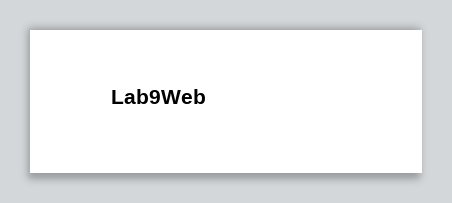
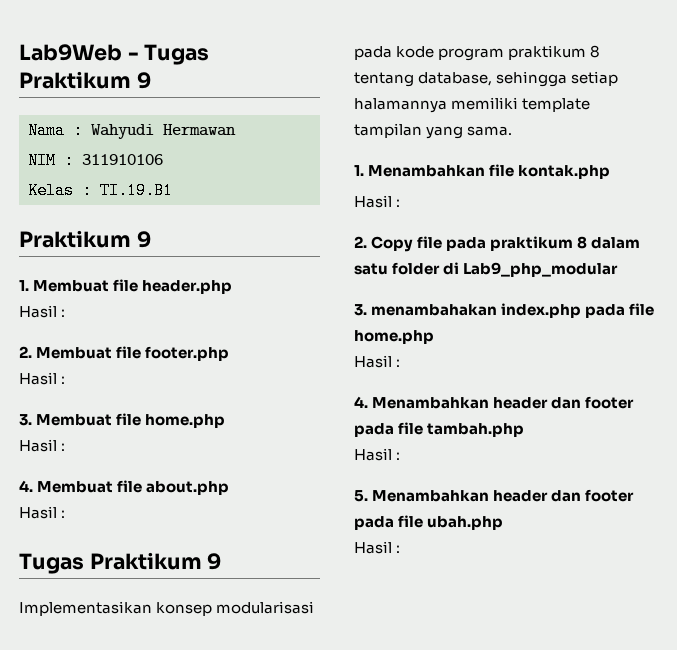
(206, 96) none -> [127,44,210,65] [19,71,151,89] [28,122,236,139] [28,152,163,169] [28,182,173,199] [19,230,151,248] [19,279,233,294] [19,305,66,318] [19,346,230,361] [19,372,66,385] [19,413,226,428] [19,439,66,452] [19,480,230,495] [19,506,66,519] [19,552,222,574] [19,601,315,616] [354,45,601,61] [354,71,619,87] [354,97,591,113] [354,123,513,139] [354,164,611,179] [354,195,401,208] [354,236,641,252] [354,262,619,277] [354,303,655,318] [354,330,434,344] [354,355,401,368] [354,396,635,409] [354,422,525,437] [354,448,401,461] [354,489,635,502] [354,515,504,530] [354,541,401,554] - Tugas Praktikum 9 // Nama : Wahyudi Hermawan // NIM : 311910106 // Kelas : TI.19.B1 // Praktikum 9 // 1. Membuat file header.php // Hasil : // 2. Membuat file footer.php // Hasil : // 3. Membuat file home.php // Hasil : // 4. Membuat file about.php // Hasil : // Tugas Praktikum 9 // Implementasikan konsep modularisasi pada kode program praktikum 8 tentang database, sehingga setiap halamannya memiliki template tampilan yang sama. // 1. Menambahkan file kontak.php // Hasil : // 2. Copy file pada praktikum 8 dalam satu folder di Lab9_php_modular // 3. menambahakan index.php pada file home.php // Hasil : // 4. Menambahkan header dan footer pada file tambah.php // Hasil : // 5. Menambahkan header dan footer pada file ubah.php // Hasil :

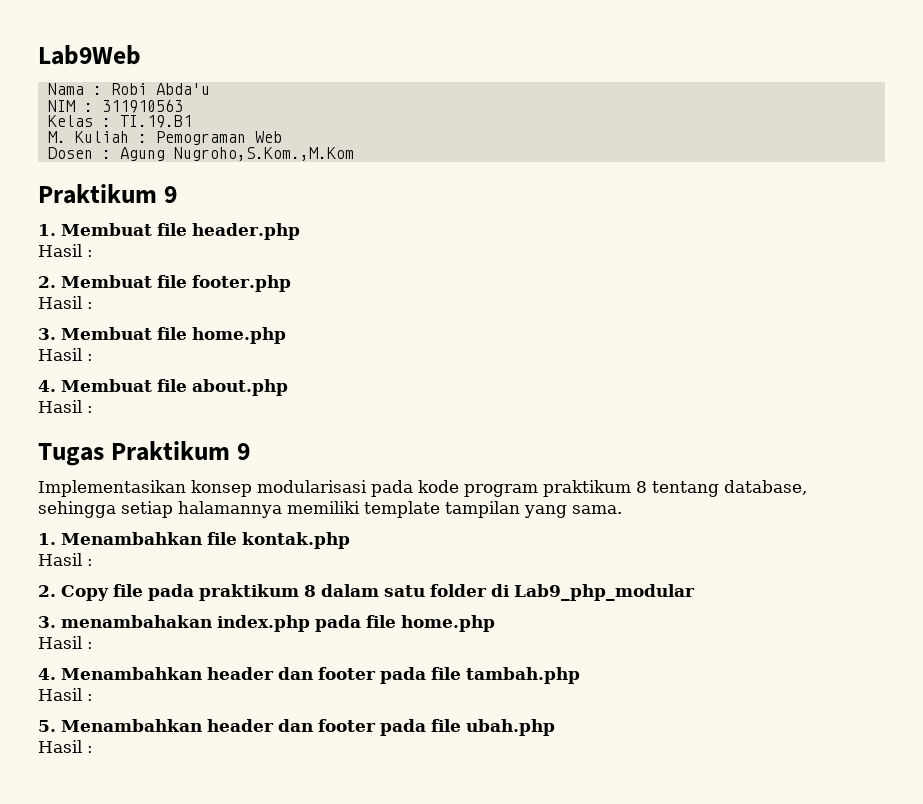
[127,44,210,65] [19,71,151,89] - Tugas Praktikum 9 -> (141, 55) none
[91,124,236,139] Wahyudi Hermawan -> [110,83,210,95] Robi Abda'u
[82,154,163,165] 311910106 -> [101,99,183,113] 311910563
(173, 190) none -> [47,131,282,145] [47,147,354,161] // M. Kuliah : Pemograman Web // Dosen : Agung Nugroho,S.Kom.,M.Kom

